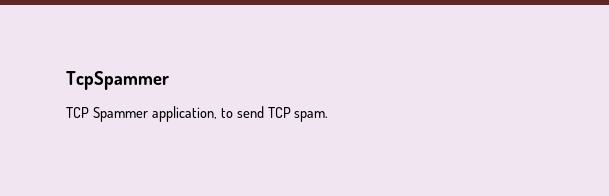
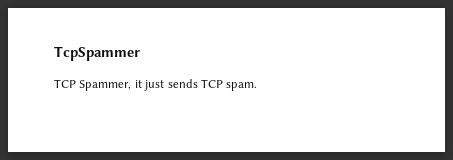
[92,106,264,122] Spammer application, to send -> [79,79,198,91] Spammer, it just sends

